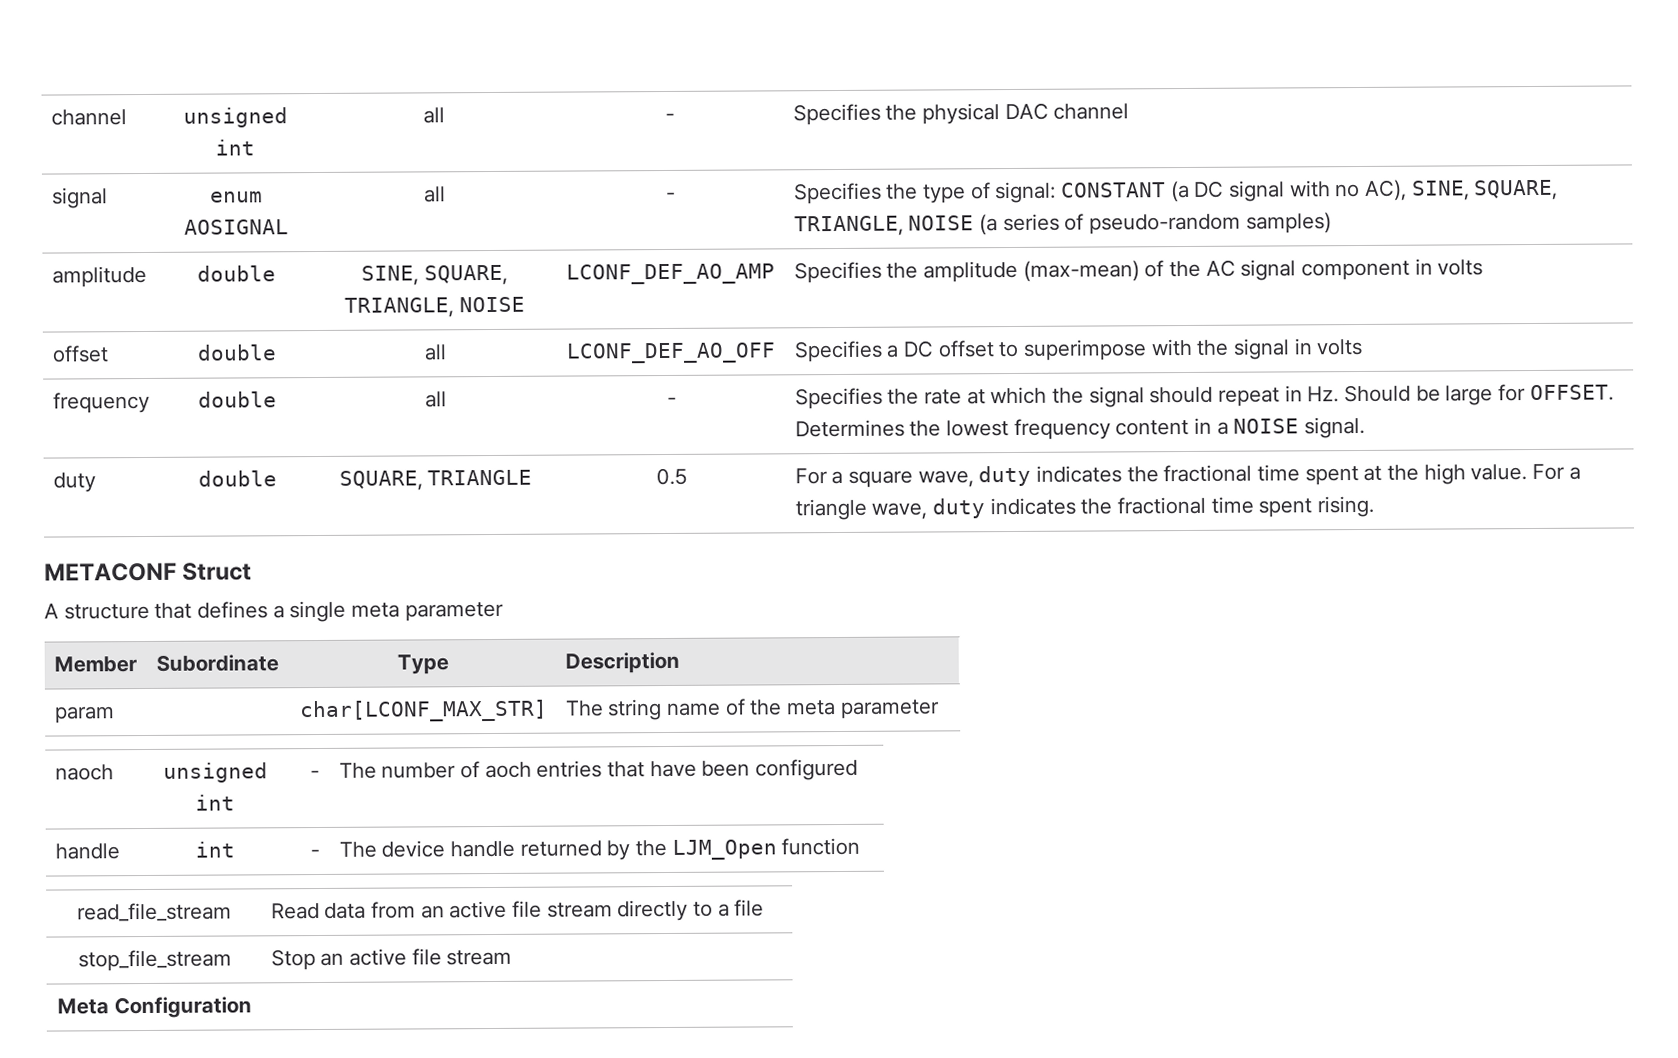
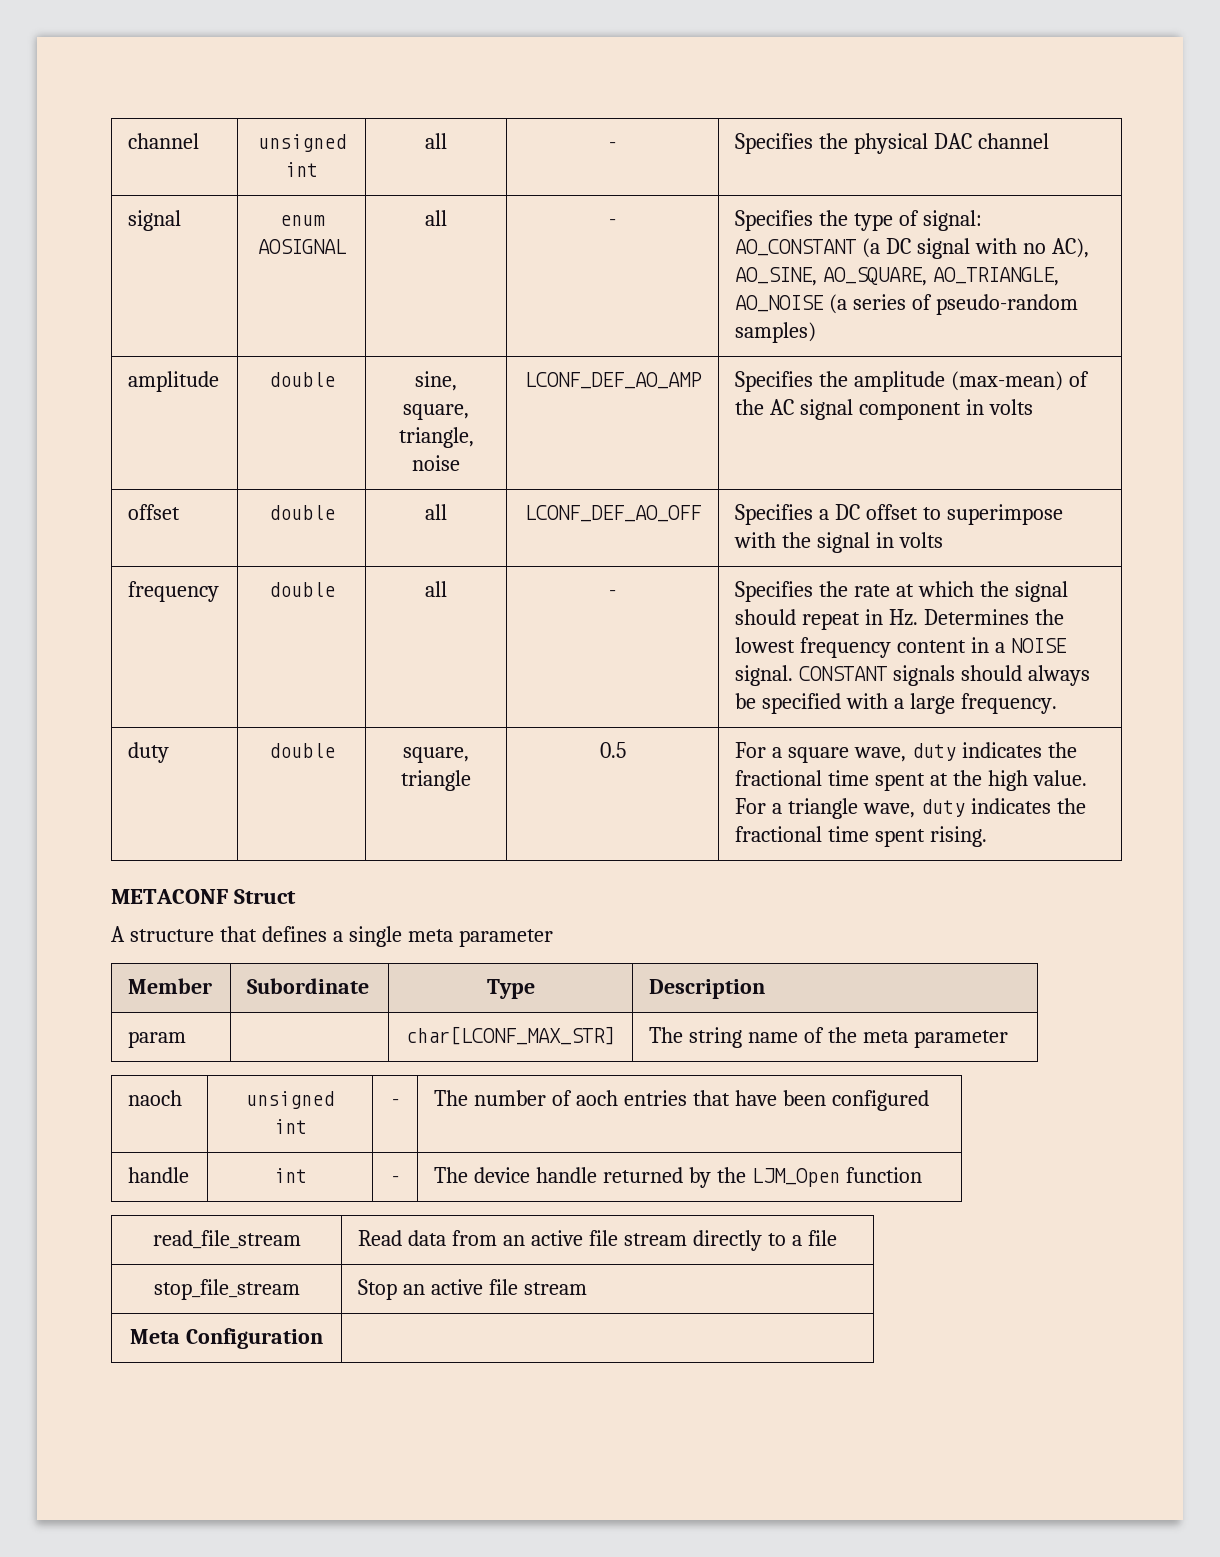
[1060,182,1166,198] CONSTANT -> [735,239,857,256] AO_CONSTANT
[1411,179,1559,201] [793,215,975,237] SINE, SQUARE, TRIANGLE, NOISE -> [735,267,1060,286] [735,295,824,312] AO_SINE, AO_SQUARE, AO_TRIANGLE, AO_NOISE
[361,264,508,286] [344,296,525,318] SINE, SQUARE, TRIANGLE, NOISE -> [415,371,457,391] [403,404,469,420] [398,427,474,448] [412,455,460,471] sine, square, triangle, noise
[1343,384,1614,406] Should be large for OFFSET. -> (919, 617) none
(1365, 427) none -> [799,665,1091,686] [735,693,1058,714] CONSTANT signals should always be specified with a large frequency.
[338,469,533,491] SQUARE, TRIANGLE -> [403,747,469,763] [401,770,471,791] square, triangle

